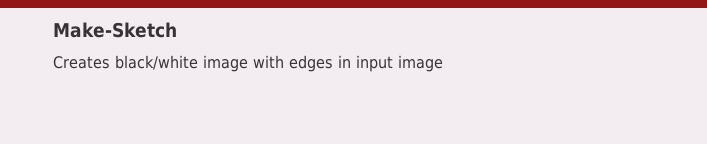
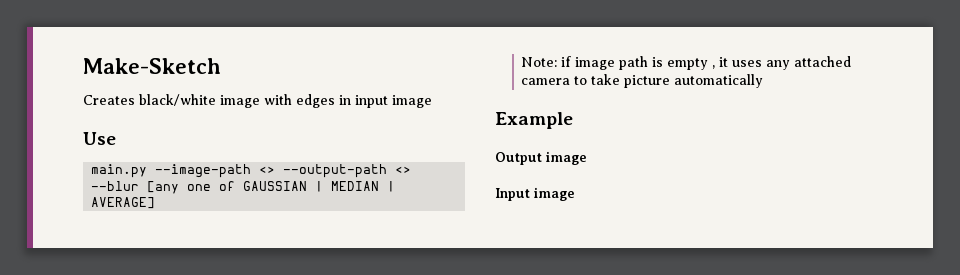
(443, 63) none -> [83,132,116,145] [91,164,412,178] [91,181,396,194] [91,197,156,209] [521,56,852,70] [521,74,764,88] [495,112,573,129] [495,151,587,165] [495,187,575,201] // Use // main.py --image-path <> --output-path <> --blur [any one of GAUSSIAN | MEDIAN | AVERAGE] // Note: if image path is empty , it uses any attached camera to take picture automatically // Example // Output image // Input image

